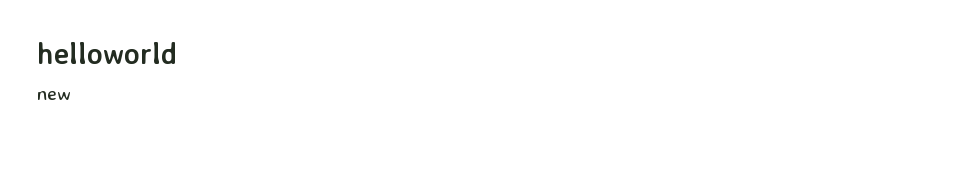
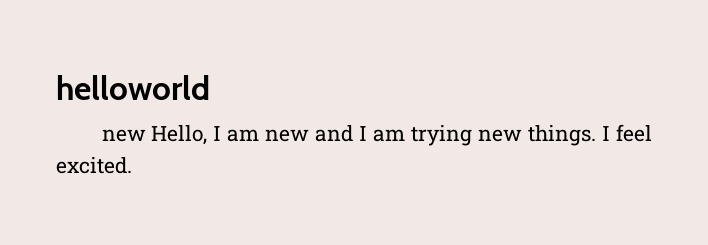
(71, 95) none -> [151,124,653,146] [56,157,132,174] Hello, I am new and I am trying new things. I feel excited.

